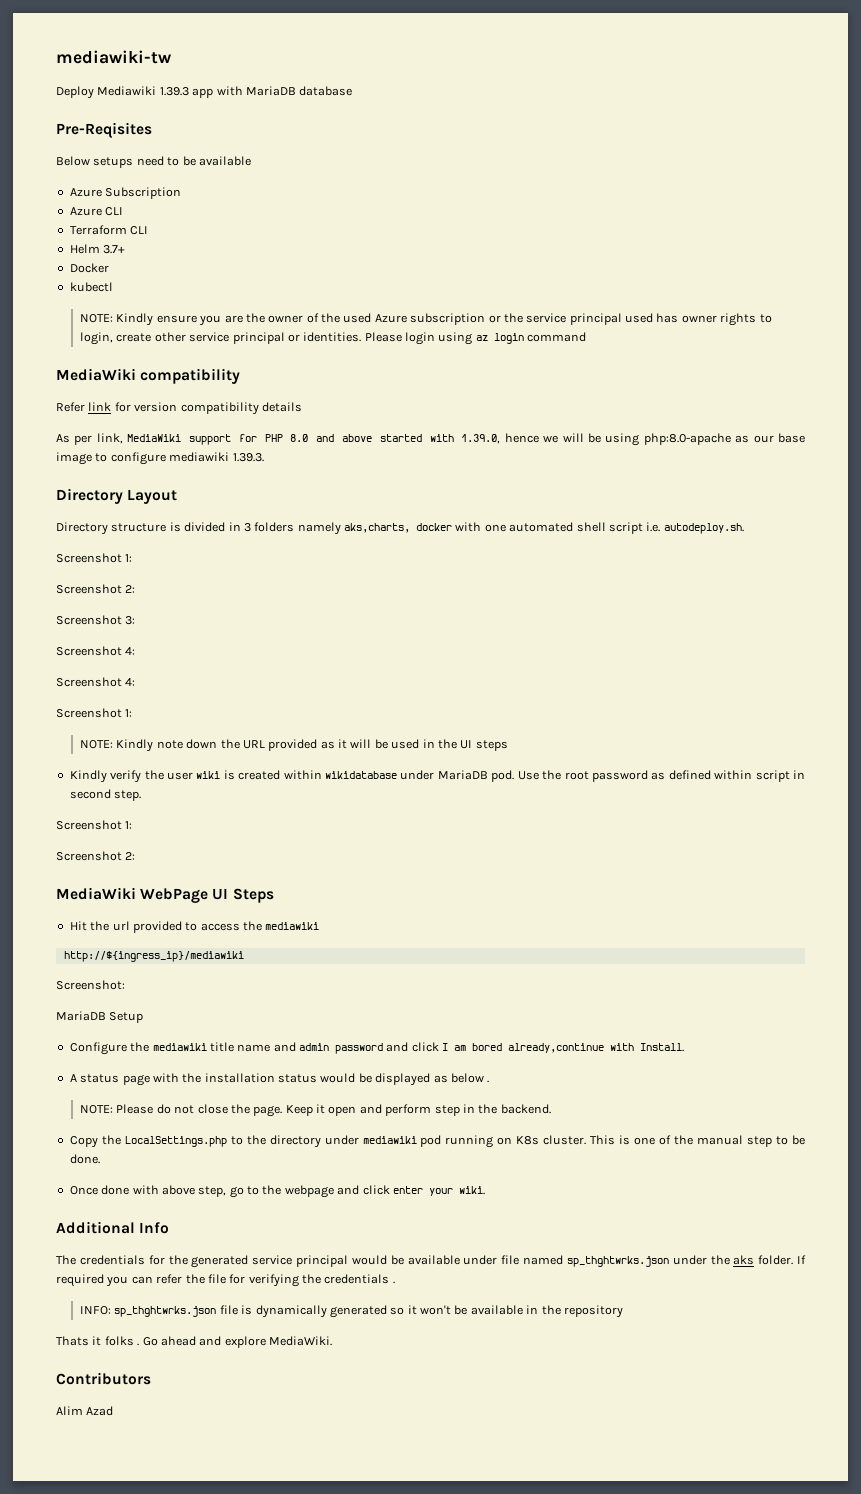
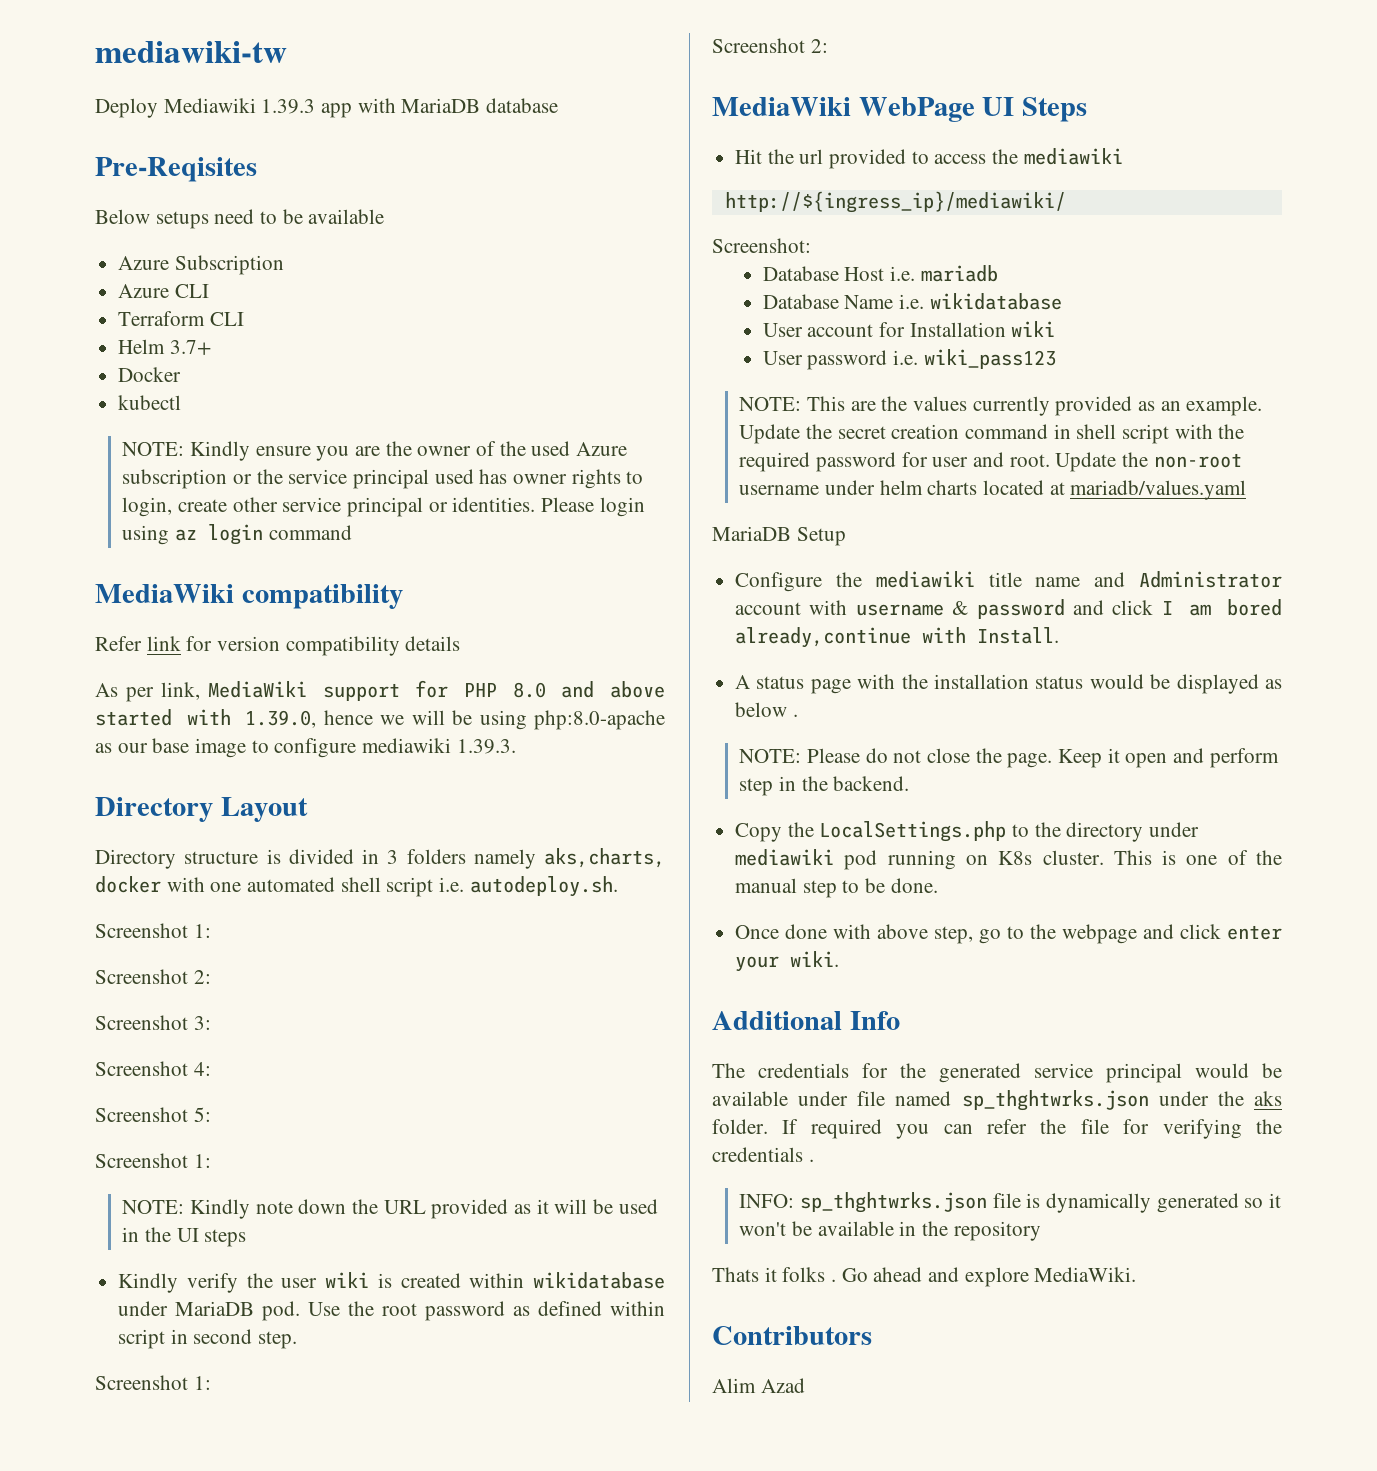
[125,678,136,686] 4: -> [193,1107,211,1122] 5:
[63,951,244,962] http://${ingress_ip}/mediawiki -> [724,191,1066,213] http://${ingress_ip}/mediawiki/
(125, 985) none -> [762,265,998,282] [762,293,1062,310] [762,321,1056,337] [762,349,1056,370] [739,396,1263,416] [739,424,1245,444] [739,452,1242,472] [739,480,1247,500] // Database Host i.e. mariadb // Database Name i.e. wikidatabase // User account for Installation wiki // User password i.e. wiki_pass123 // NOTE: This are the values currently provided as an example. Update the secret creation command in shell script with the required password for user and root. Update the non-root username under helm charts located at mariadb/values.yaml
[299,1043,329,1051] admin -> [1139,571,1282,588] [735,600,969,616] Administrator account with username &

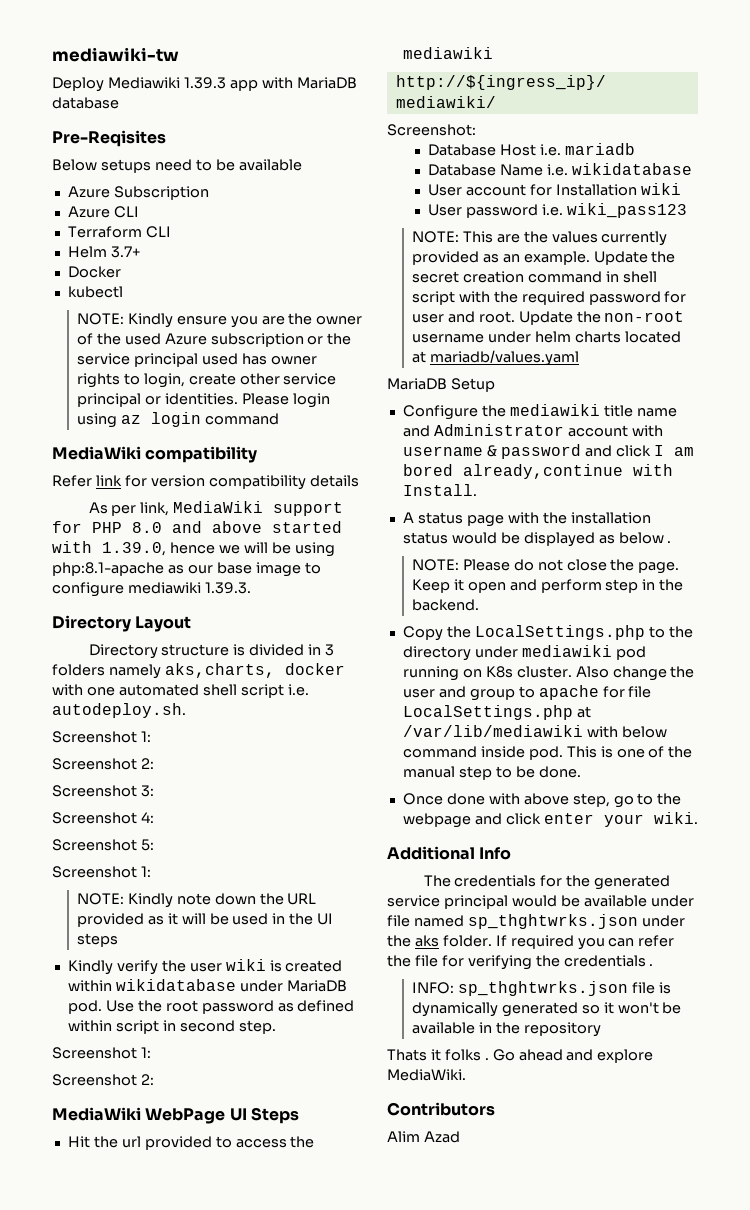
[534,710,665,730] php:8.0-apache -> [52,562,164,576] php:8.1-apache
(1104, 857) none -> [575,666,695,681] [402,685,652,701] [402,705,591,720] [402,725,667,738] [402,746,563,760] Also change the user and group to apache for file LocalSettings.php at /var/lib/mediawiki with below command inside pod.

